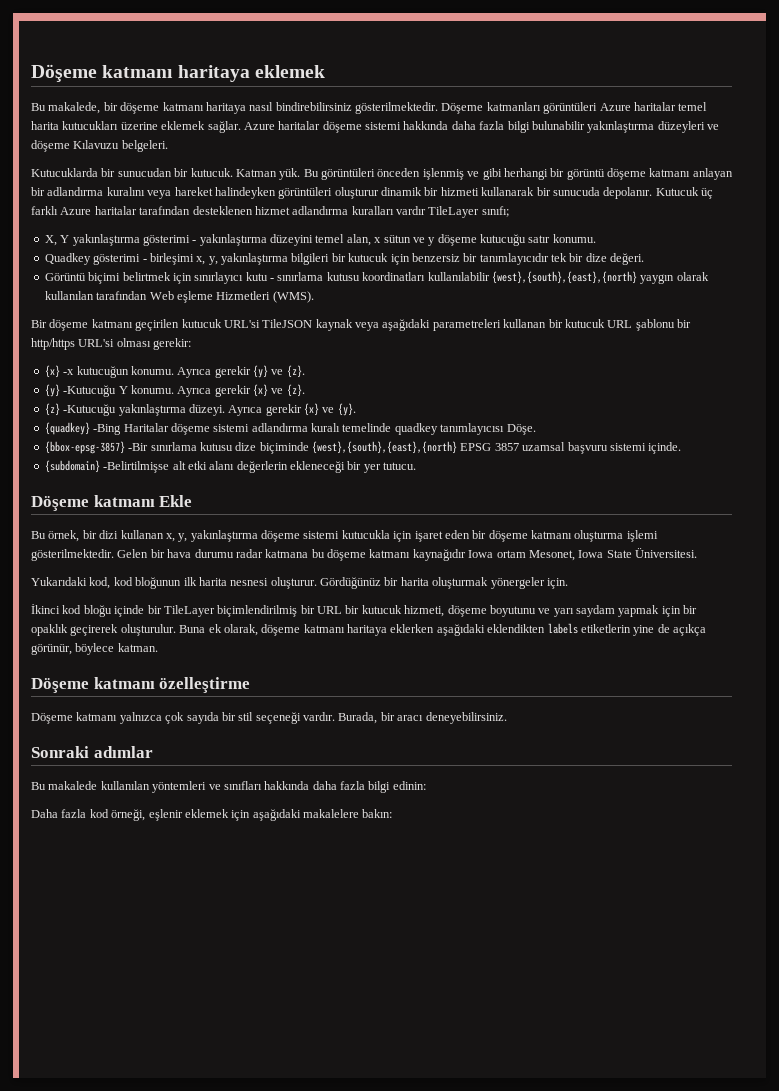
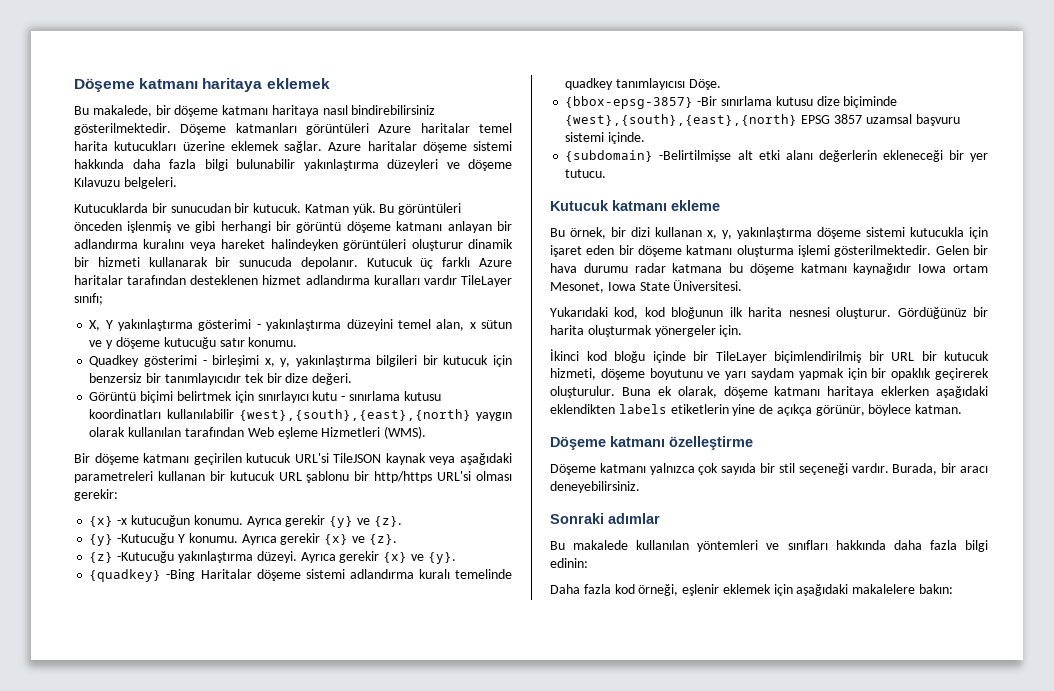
[31,495,193,511] Döşeme katmanı Ekle -> [550,200,720,211] Kutucuk katmanı ekleme

